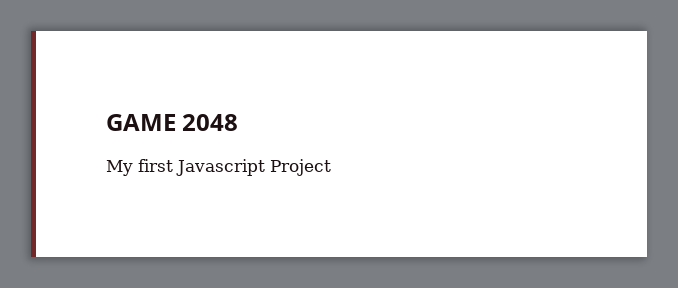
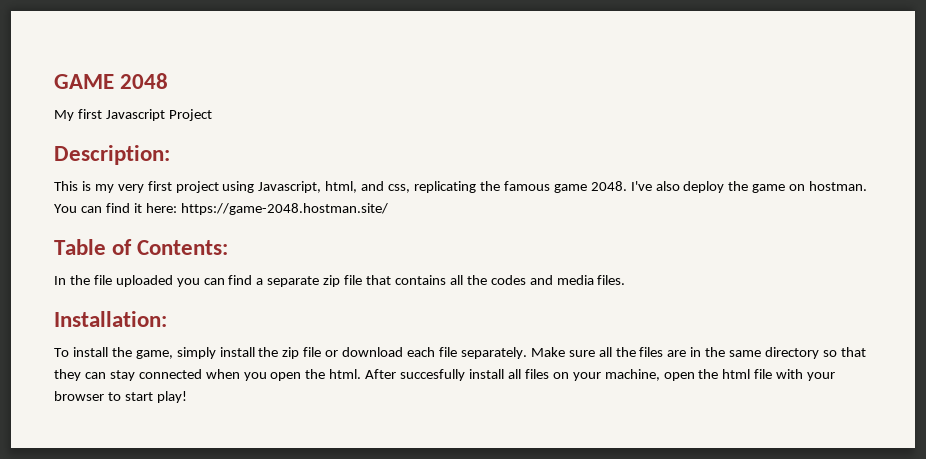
(331, 167) none -> [54,145,170,165] [54,181,868,193] [54,203,388,215] [54,239,229,255] [54,275,626,287] [54,311,167,327] [54,347,866,359] [54,369,836,381] [54,391,187,403] // Description: // This is my very first project using Javascript, html, and css, replicating the famous game 2048. I've also deploy the game on hostman. You can find it here: https://game-2048.hostman.site/ // Table of Contents: // In the file uploaded you can find a separate zip file that contains all the codes and media files. // Installation: // To install the game, simply install the zip file or download each file separately. Make sure all the files are in the same directory so that they can stay connected when you open the html. After succesfully install all files on your machine, open the html file with your browser to start play!

